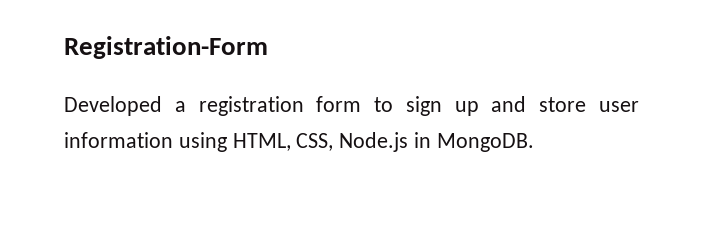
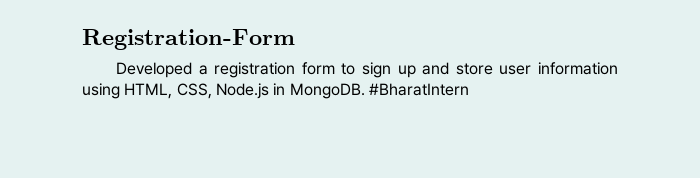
(534, 142) none -> [368,83,469,96] #BharatIntern

